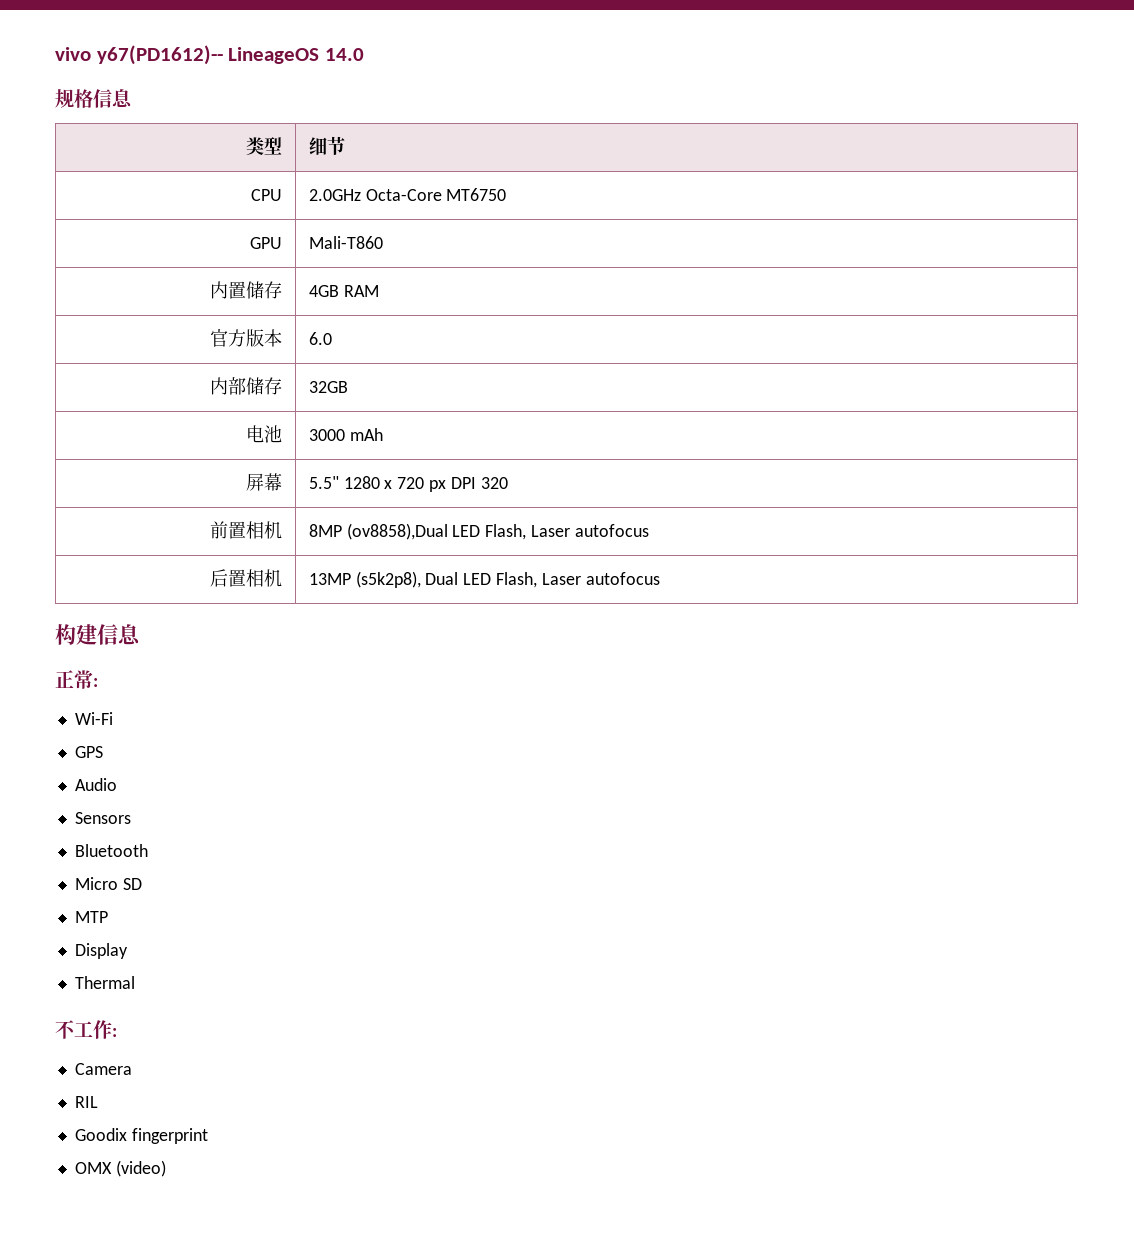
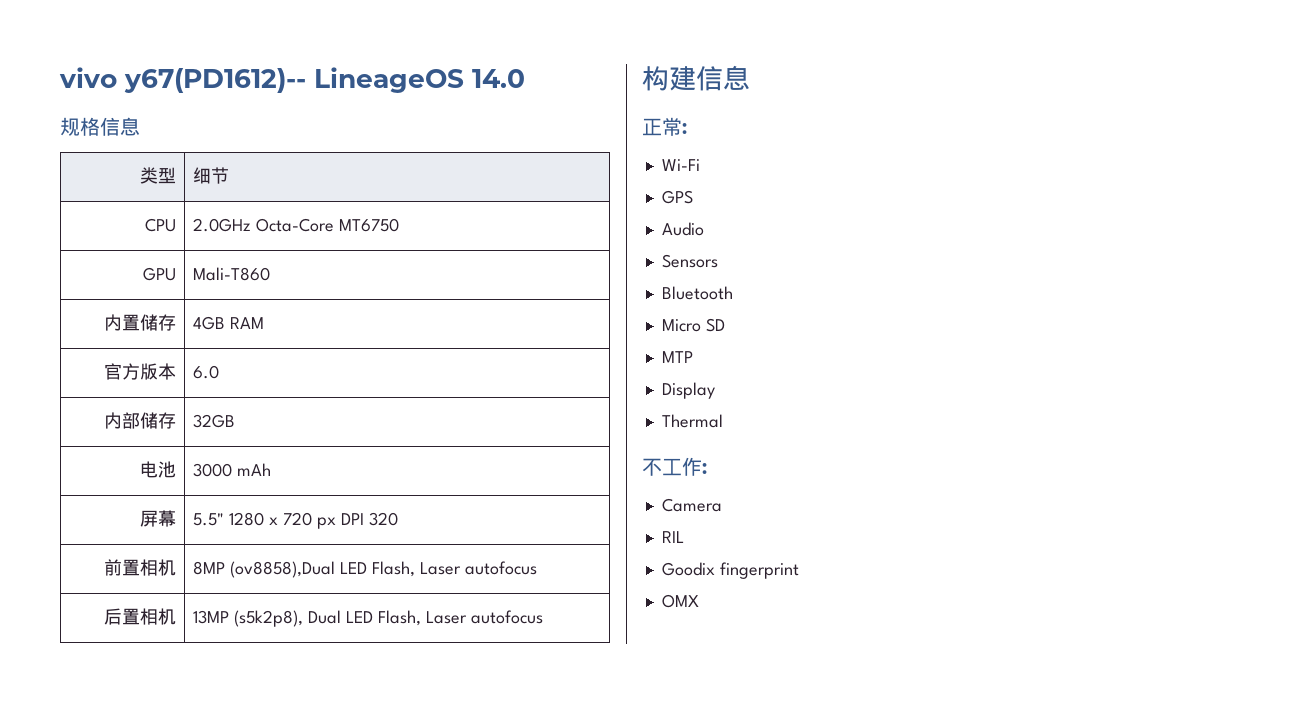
[115,1160,166,1177] (video) -> (699, 601) none

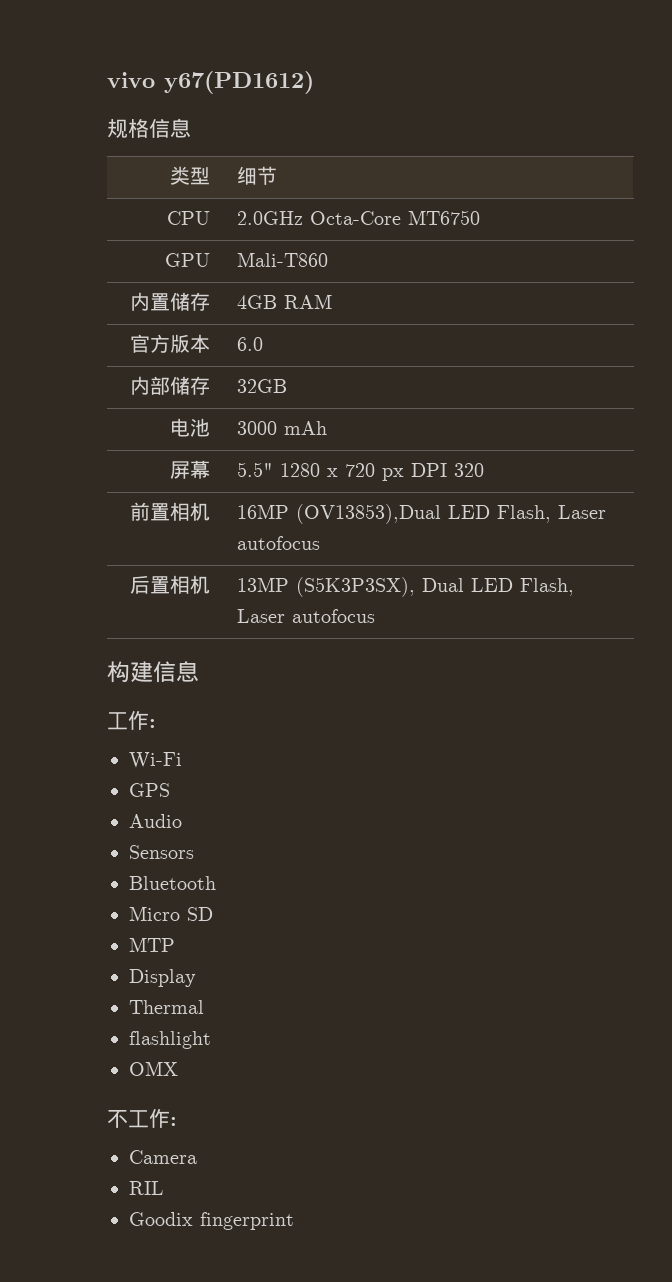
[124,67,525,93] y67(PD1612)-- LineageOS 14.0 -> [164,71,314,94] y67(PD1612)
[193,561,336,578] 8MP (ov8858),Dual -> [237,504,442,524] 16MP (OV13853),Dual
[234,610,304,627] (s5k2p8), -> [296,577,416,597] (S5K3P3SX),
[642,117,682,136] 正常 -> [107,711,149,730] 工作
(723, 421) none -> [129,1031,211,1049] [129,1061,178,1076] // flashlight // OMX
[661,594,699,608] // OMX -> (294, 1221) none

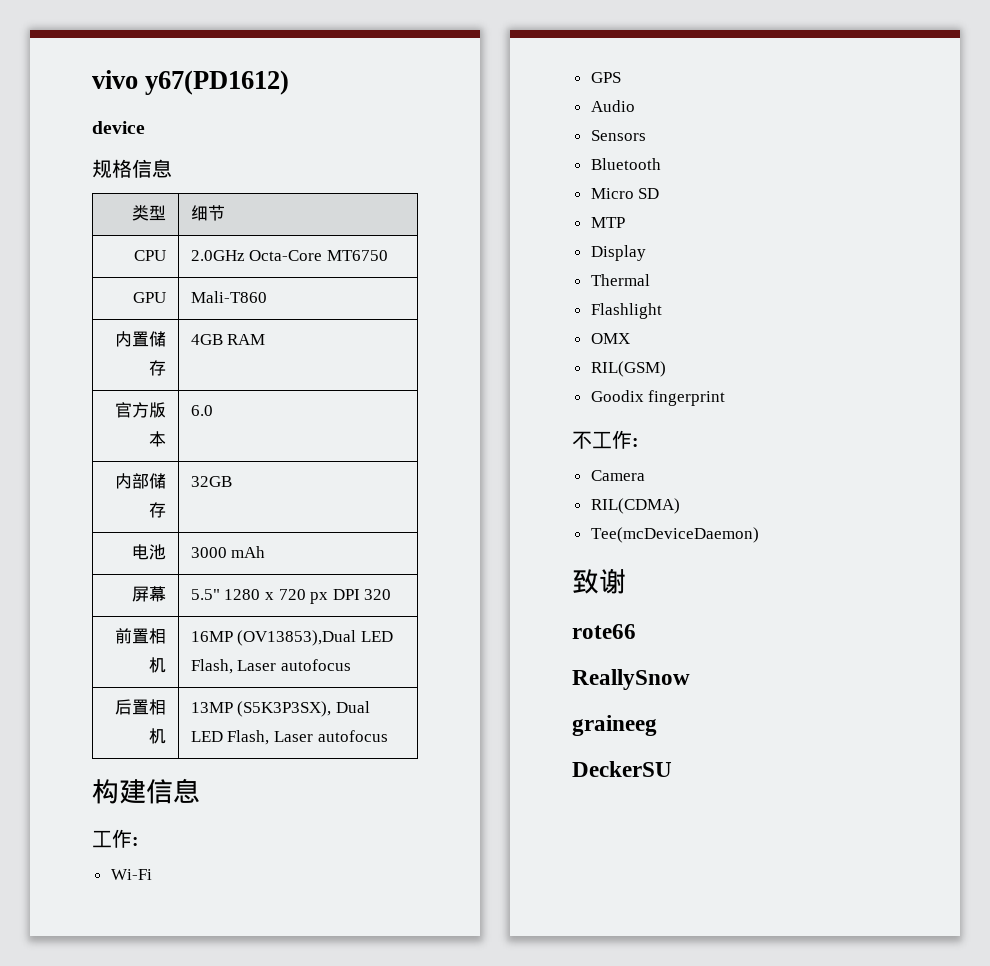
(314, 82) none -> [92,121,145,134] // device
[129,1031,211,1049] flashlight -> [590,303,662,319] Flashlight
(178, 1068) none -> [590,361,666,377] [590,390,726,406] // RIL(GSM) // Goodix fingerprint
[129,1181,164,1195] [129,1212,294,1230] RIL // Goodix fingerprint -> [590,498,680,514] [590,527,759,543] [572,568,626,594] [572,624,636,639] [572,669,690,690] [572,715,657,736] [572,761,672,777] RIL(CDMA) // Tee(mcDeviceDaemon) // 致谢 // rote66 // ReallySnow // graineeg // DeckerSU

